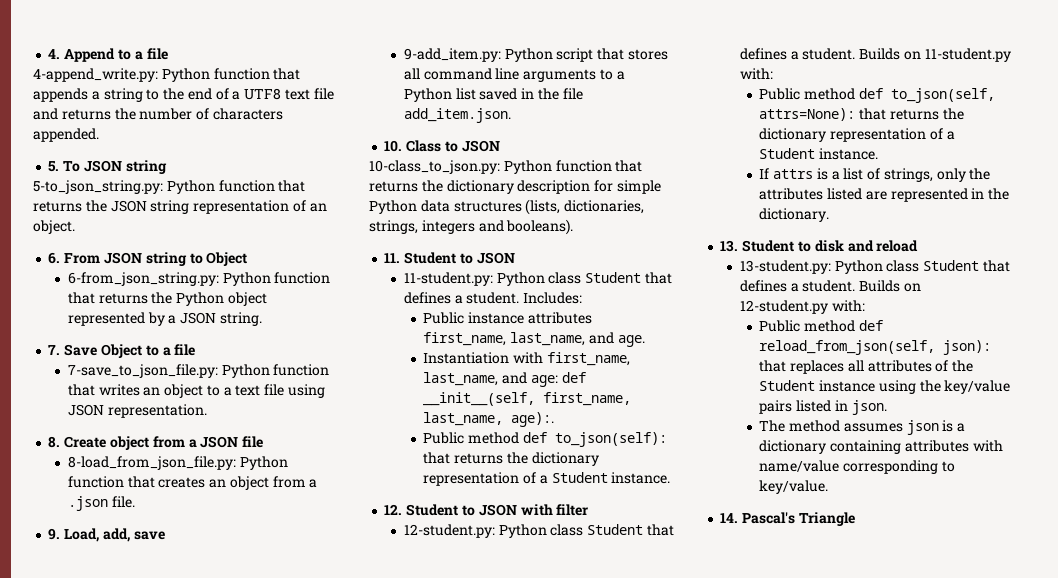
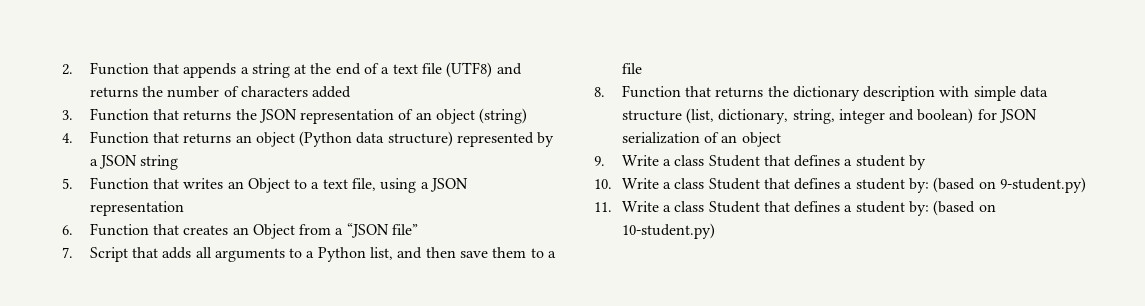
[48,48,168,62] [33,68,270,82] 4. Append to a file // 4-append_write.py: Python function -> [62,62,149,75] 2. Function
[146,89,160,100] to -> [294,64,307,74] at
[244,88,334,100] UTF8 text file -> [392,62,493,78] text file (UTF8)
[33,128,99,142] [48,160,167,174] [33,180,275,194] appended. // 5. To JSON string // 5-to_json_string.py: Python function -> [312,86,352,98] [62,108,149,121] added // 3. Function
[150,200,190,214] string -> (297, 116) none
[33,220,75,234] [48,252,248,266] [67,272,331,286] [67,292,267,306] [67,312,262,326] [48,344,196,358] [67,364,330,378] [67,384,326,398] [67,404,207,418] [48,436,264,450] [67,456,288,470] [67,476,318,490] [67,496,135,511] [48,528,165,542] [403,48,668,62] [403,68,625,82] [403,88,583,102] [403,108,511,123] [384,140,500,152] [369,160,612,174] object. // 6. From JSON string to Object // 6-from_json_string.py: Python function that returns the Python object represented by a JSON string. // 7. Save Object to a file // 7-save_to_json_file.py: Python function that writes an object to a text file using JSON representation. // 8. Create object from a JSON file // 8-load_from_json_file.py: Python function that creates an object from a .json file. // 9. Load, add, save // 9-add_item.py: Python script that stores all command line arguments to a Python list saved in the file add_item.json. // 10. Class to JSON // 10-class_to_json.py: Python function -> [436,108,528,124] [62,131,555,147] [89,155,179,170] [62,177,469,193] [89,201,184,216] [62,223,419,239] [62,247,557,262] [621,63,642,74] [594,85,681,98] object (string) // 4. Function that returns an object (Python data structure) represented by a JSON string // 5. Function that writes an Object to a text file, using a JSON representation // 6. Function that creates an Object from a “JSON file” // 7. Script that adds all arguments to a Python list, and then save them to a file // 8. Function
[594,180,661,194] [369,199,645,215] [369,219,574,235] [384,252,515,264] [403,272,672,286] [403,292,583,304] [423,312,592,324] [423,332,645,347] [423,352,630,366] [423,372,586,387] [423,392,632,406] [423,412,555,427] [423,432,667,447] [423,452,599,466] [423,472,671,486] [384,504,589,516] [403,524,674,538] [739,48,1011,62] [739,68,773,80] [759,88,995,103] [759,108,964,121] [759,128,955,142] [759,148,878,160] [759,168,991,182] [759,188,1010,202] [759,208,830,222] [720,240,919,252] [739,260,1010,274] [739,280,921,292] [739,300,865,314] [759,320,883,332] [759,340,992,355] [759,360,974,374] [759,380,1011,394] [759,400,887,415] [759,420,966,435] [759,440,1003,454] [759,460,955,474] [759,480,829,494] [720,512,855,526] for simple Python data structures (lists, dictionaries, strings, integers and booleans). // 11. Student to JSON // 11-student.py: Python class Student that defines a student. Includes: // Public instance attributes first_name, last_name, and age. // Instantiation with first_name, last_name, and age: def __init__(self, first_name, last_name, age):. // Public method def to_json(self): that returns the dictionary representation of a Student instance. // 12. Student to JSON with filter // 12-student.py: Python class Student that defines a student. Builds on 11-student.py with: // Public method def to_json(self, attrs=None): that returns the dictionary representation of a Student instance. // If attrs is a list of strings, only the attributes listed are represented in the dictionary. // 13. Student to disk and reload // 13-student.py: Python class Student that defines a student. Builds on 12-student.py with: // Public method def reload_from_json(self, json): that replaces all attributes of the Student instance using the key/value pairs listed in json. // The method assumes json is a dictionary containing attributes with name/value corresponding to key/value. // 14. Pascal's Triangle -> [939,86,1049,101] [621,108,1038,124] [621,132,781,147] [594,155,927,170] [594,177,1087,193] [594,200,996,216] [621,223,715,239] with simple data structure (list, dictionary, string, integer and boolean) for JSON serialization of an object // 9. Write a class Student that defines a student by // 10. Write a class Student that defines a student by: (based on 9-student.py) // 11. Write a class Student that defines a student by: (based on 10-student.py)

